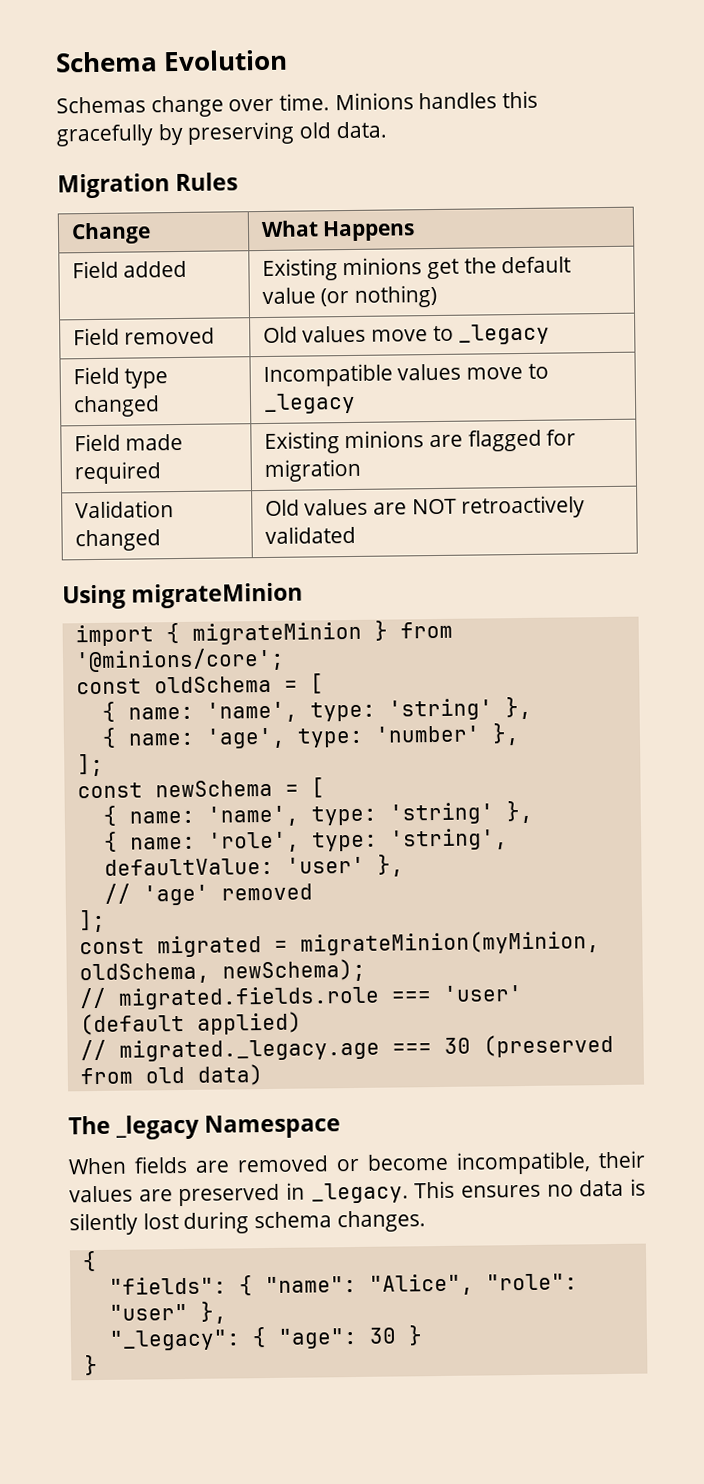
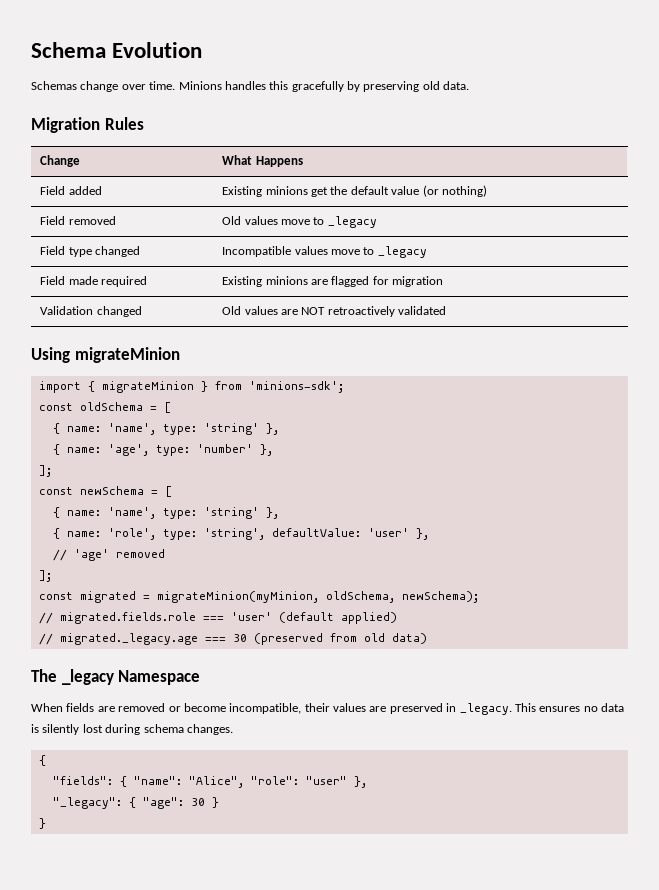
[74,647,285,673] '@minions/core'; -> [248,381,344,393] 'minions-sdk';

